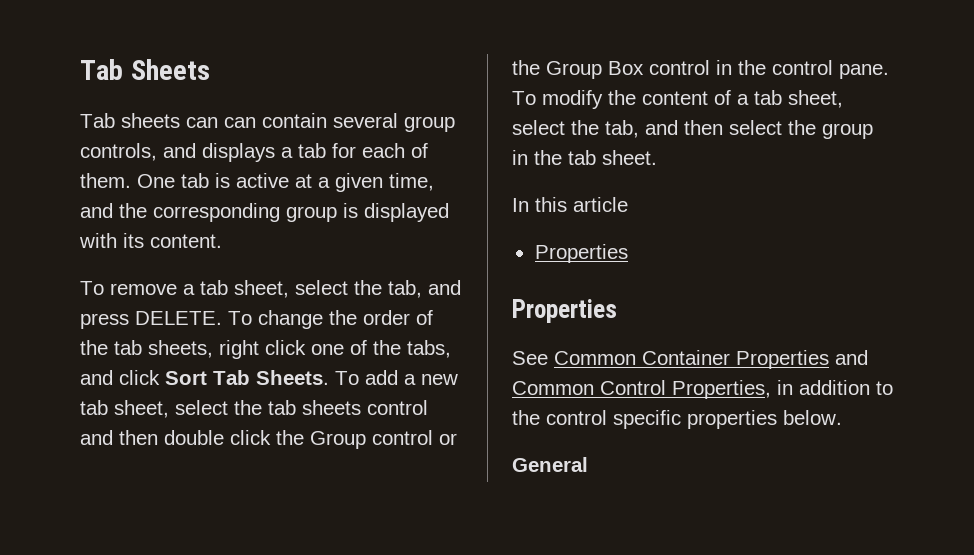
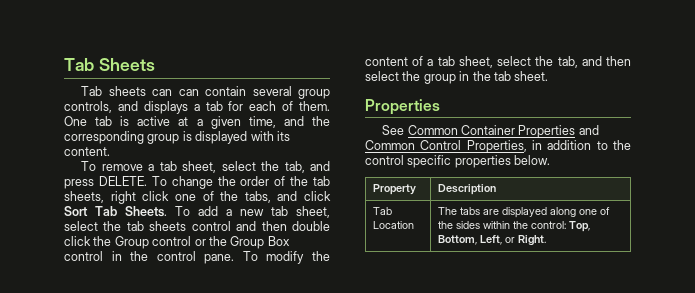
[512,197,628,212] [534,244,628,263] // In this article // Properties -> (549, 76) none
[512,457,588,472] // General -> [373,184,417,195] [438,184,497,195] [373,207,393,215] [373,221,415,229] [438,207,611,218] [438,221,591,232] [438,235,547,246] // Property | Description // Tab Location | The tabs are displayed along one of the sides within the control: Top, Bottom, Left, or Right.

